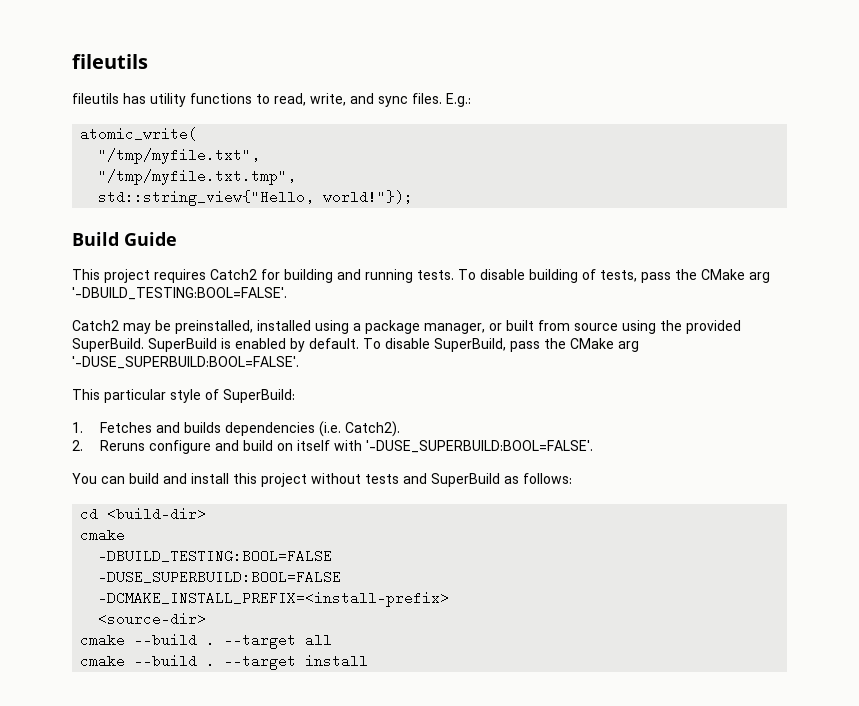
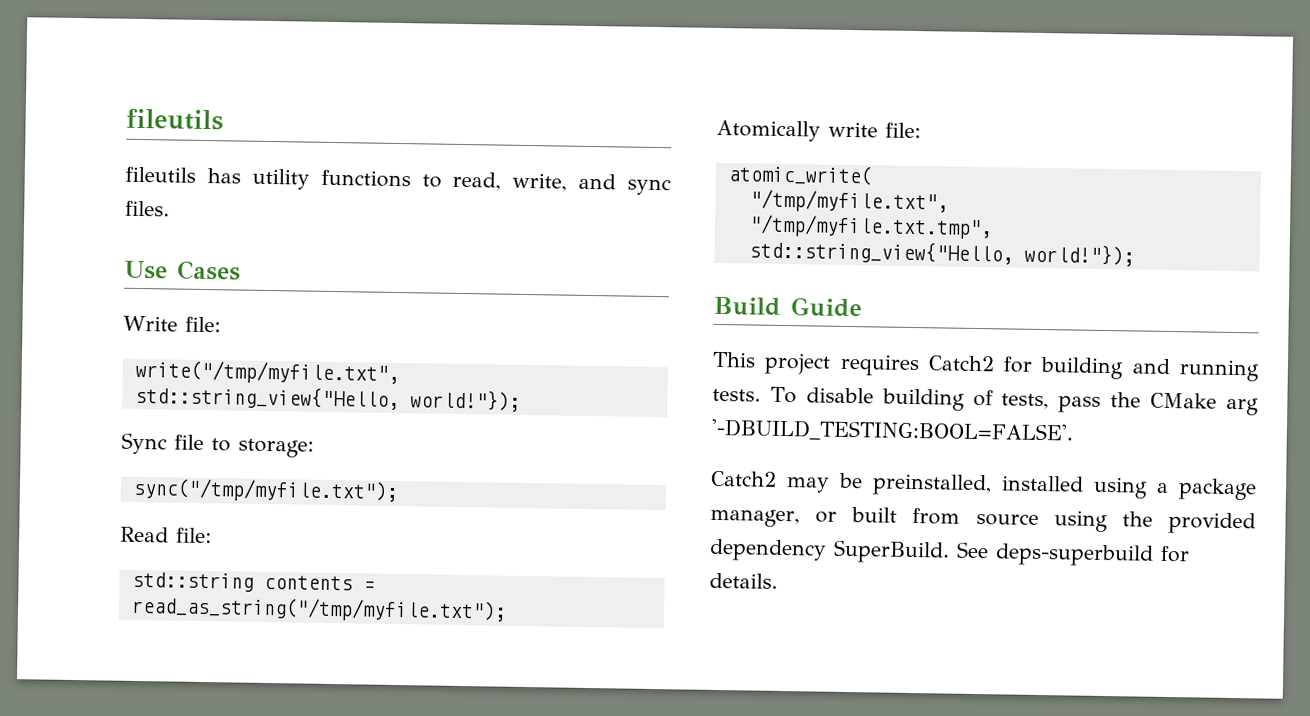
[446,93,471,107] E.g.: -> [124,260,241,281] [123,315,221,333] [134,359,400,386] [134,384,521,412] [121,432,314,458] [132,477,399,504] [120,526,212,544] [131,571,375,592] [130,595,507,623] [716,119,921,142] // Use Cases // Write file: // write("/tmp/myfile.txt", std::string_view{"Hello, world!"}); // Sync file to storage: // sync("/tmp/myfile.txt"); // Read file: // std::string contents = read_as_string("/tmp/myfile.txt"); // Atomically write file:
[72,338,639,352] [72,356,299,369] [72,389,295,403] [72,421,400,437] [72,440,593,454] [72,473,572,487] [80,507,207,521] [80,528,126,542] [98,549,333,563] [98,570,342,584] [98,591,450,607] [98,612,207,626] [80,633,333,649] [80,654,369,670] SuperBuild. SuperBuild is enabled by default. To disable SuperBuild, pass the CMake arg '-DUSE_SUPERBUILD:BOOL=FALSE'. // This particular style of SuperBuild: // 1. Fetches and builds dependencies (i.e. Catch2). // 2. Reruns configure and build on itself with '-DUSE_SUPERBUILD:BOOL=FALSE'. // You can build and install this project without tests and SuperBuild as follows: // cd <build-dir> // cmake // -DBUILD_TESTING:BOOL=FALSE // -DUSE_SUPERBUILD:BOOL=FALSE // -DCMAKE_INSTALL_PREFIX=<install-prefix> // <source-dir> // cmake --build . --target all // cmake --build . --target install -> [709,538,1190,567] [709,572,778,589] dependency SuperBuild. See deps-superbuild for details.

